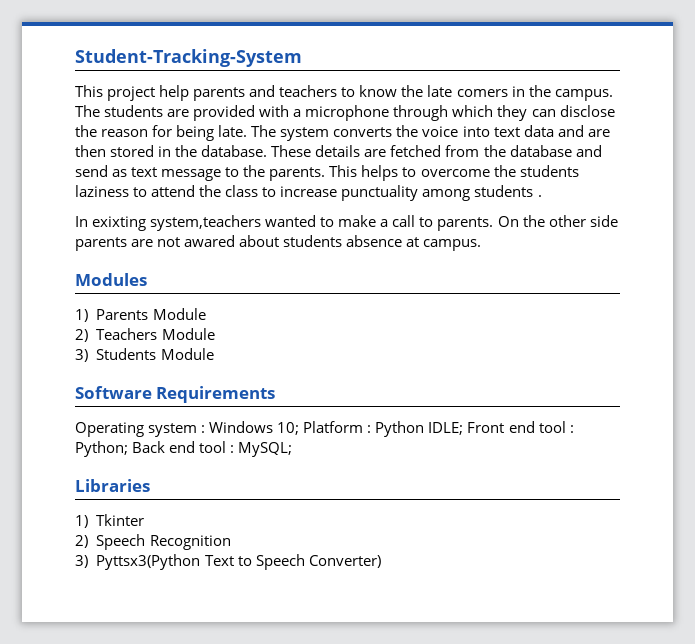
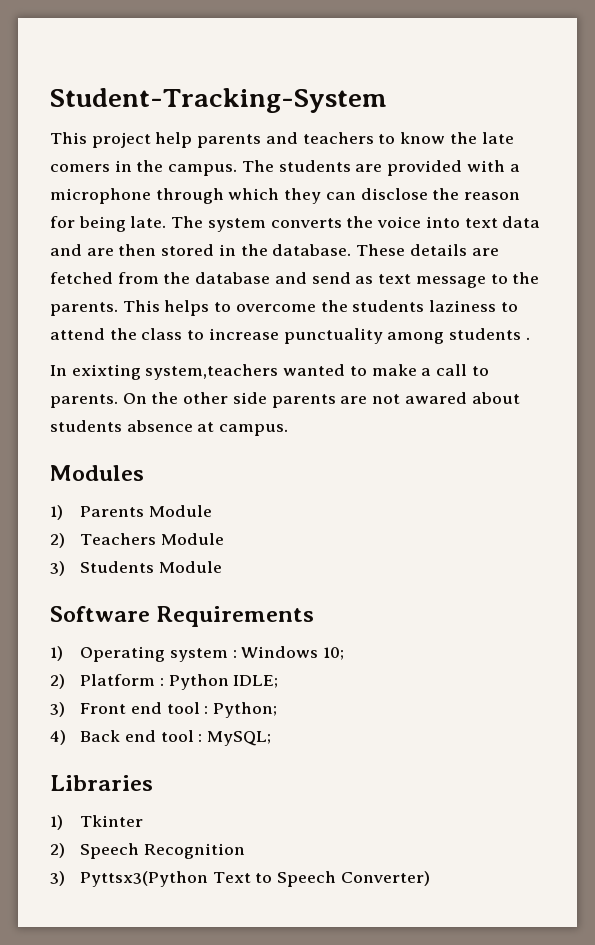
(276, 394) none -> [50,646,63,661] 1)
(300, 428) none -> [50,674,65,689] // 2)
(464, 428) none -> [50,702,65,717] // 3)
(128, 449) none -> [50,730,66,745] // 4)

